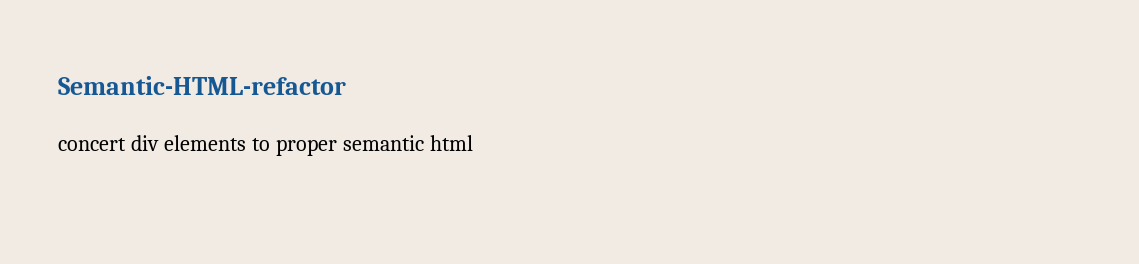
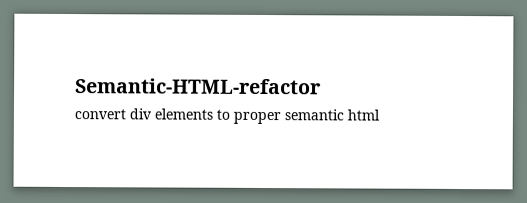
[58,138,126,151] concert -> [74,109,126,120] convert

